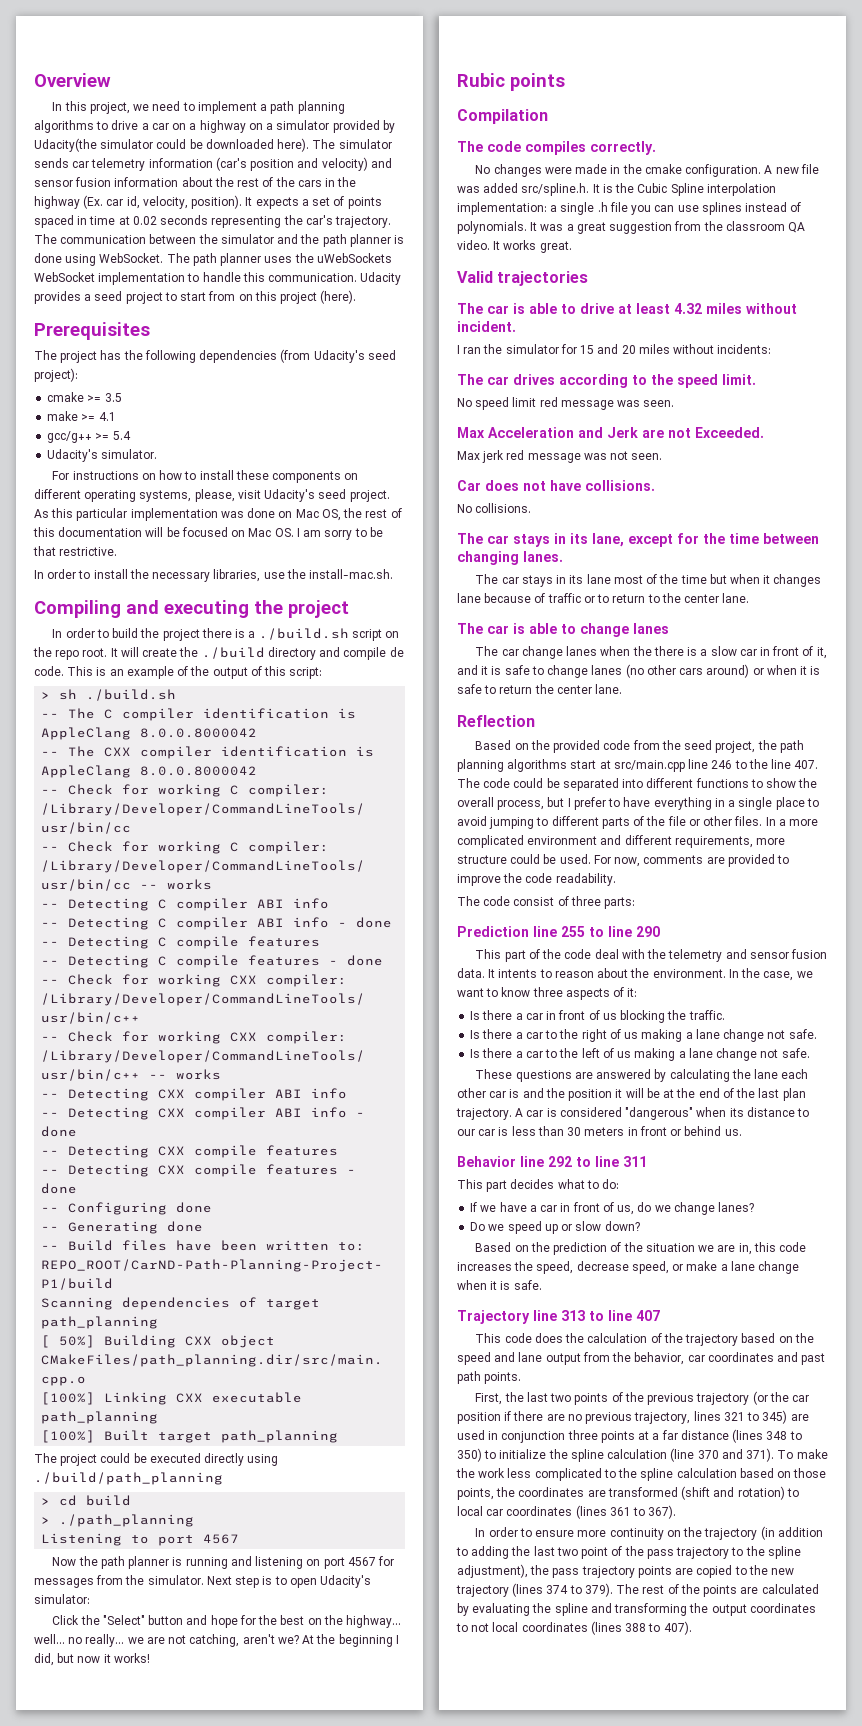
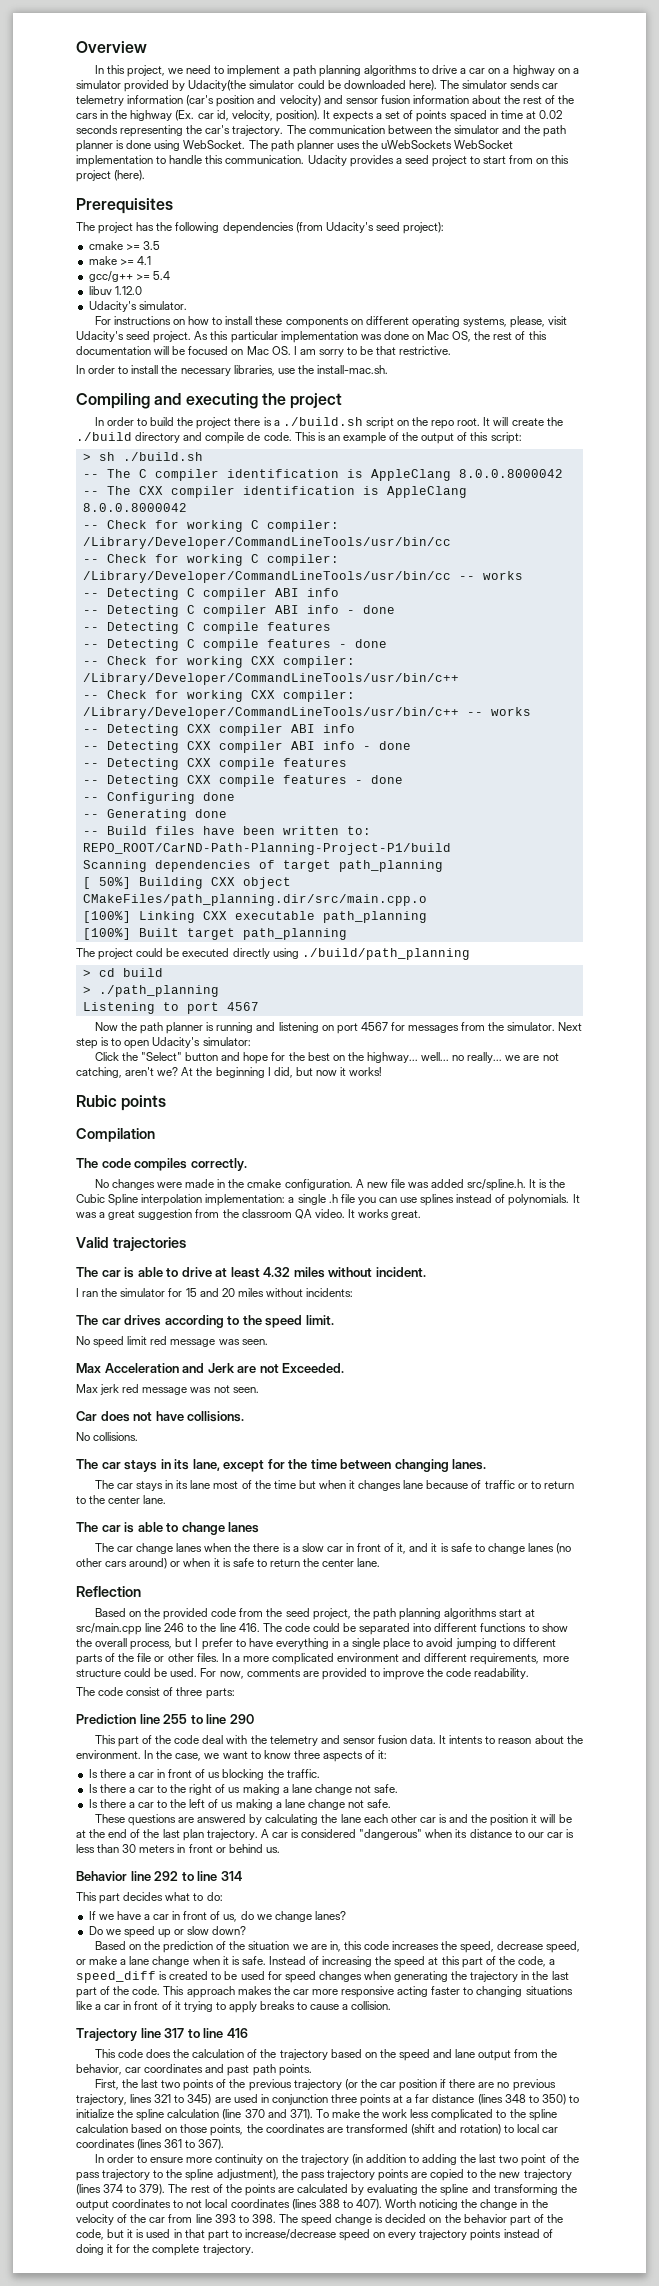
(131, 435) none -> [88,286,142,295] // libuv 1.12.0
[794,760,819,769] 407. -> [238,1623,260,1632] 416.
[623,1156,647,1167] 311 -> [220,1871,242,1881] 314
(542, 1285) none -> [268,1956,556,1968] [76,1971,569,1983] [76,1986,573,1998] [76,2001,392,2013] Instead of increasing the speed at this part of the code, a speed_diff is created to be used for speed changes when generating the trajectory in the last part of the code. This approach makes the car more responsive acting faster to changing situations like a car in front of it trying to apply breaks to cause a collision.
[561,1310,660,1321] 313 to line 407 -> [164,2028,248,2038] 317 to line 416
(692, 1628) none -> [385,2199,548,2210] [76,2214,563,2226] [76,2229,553,2241] [76,2244,254,2256] Worth noticing the change in the velocity of the car from line 393 to 398. The speed change is decided on the behavior part of the code, but it is used in that part to increase/decrease speed on every trajectory points instead of doing it for the complete trajectory.

